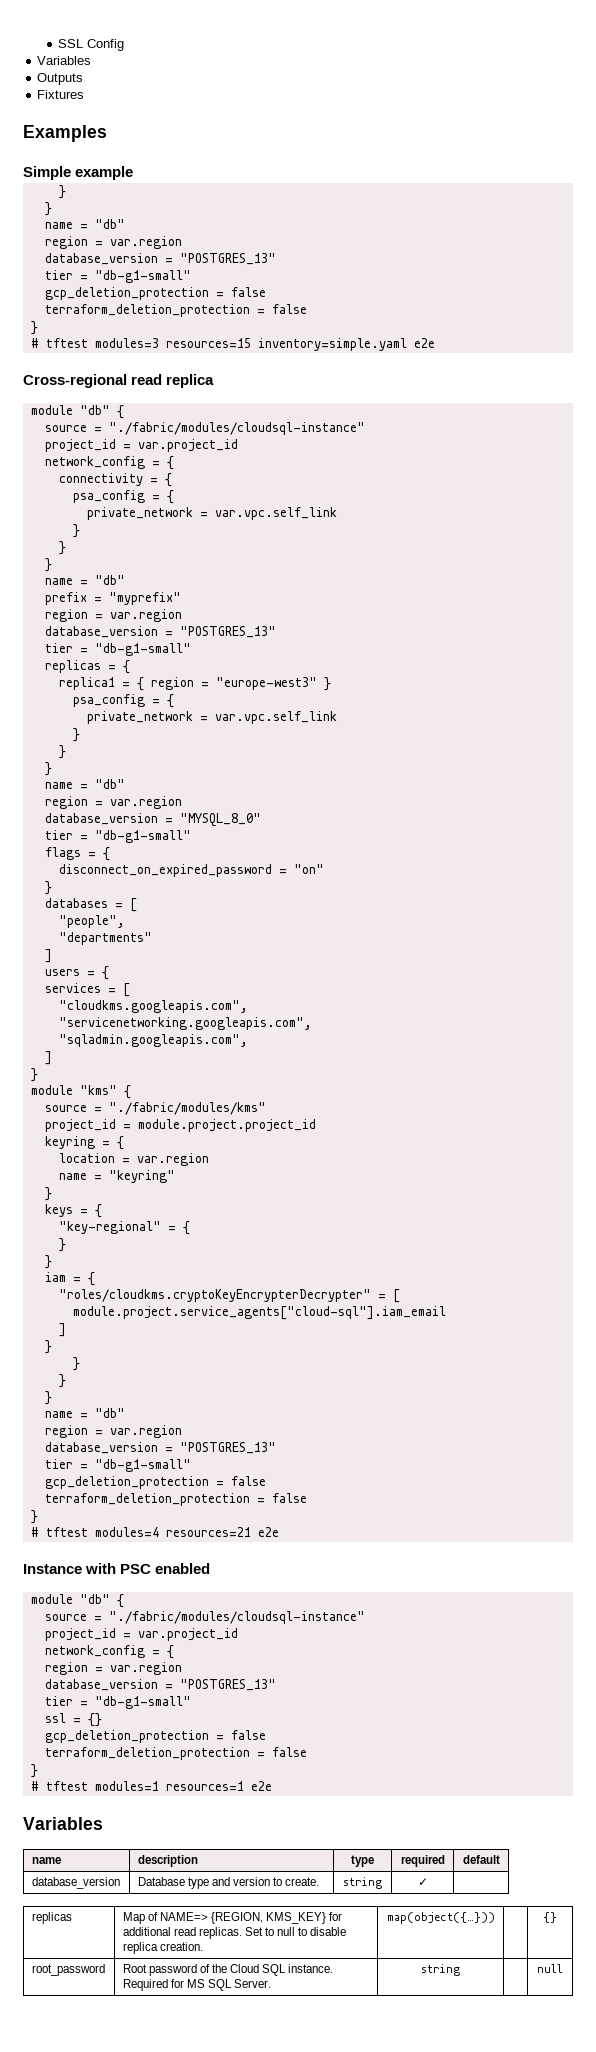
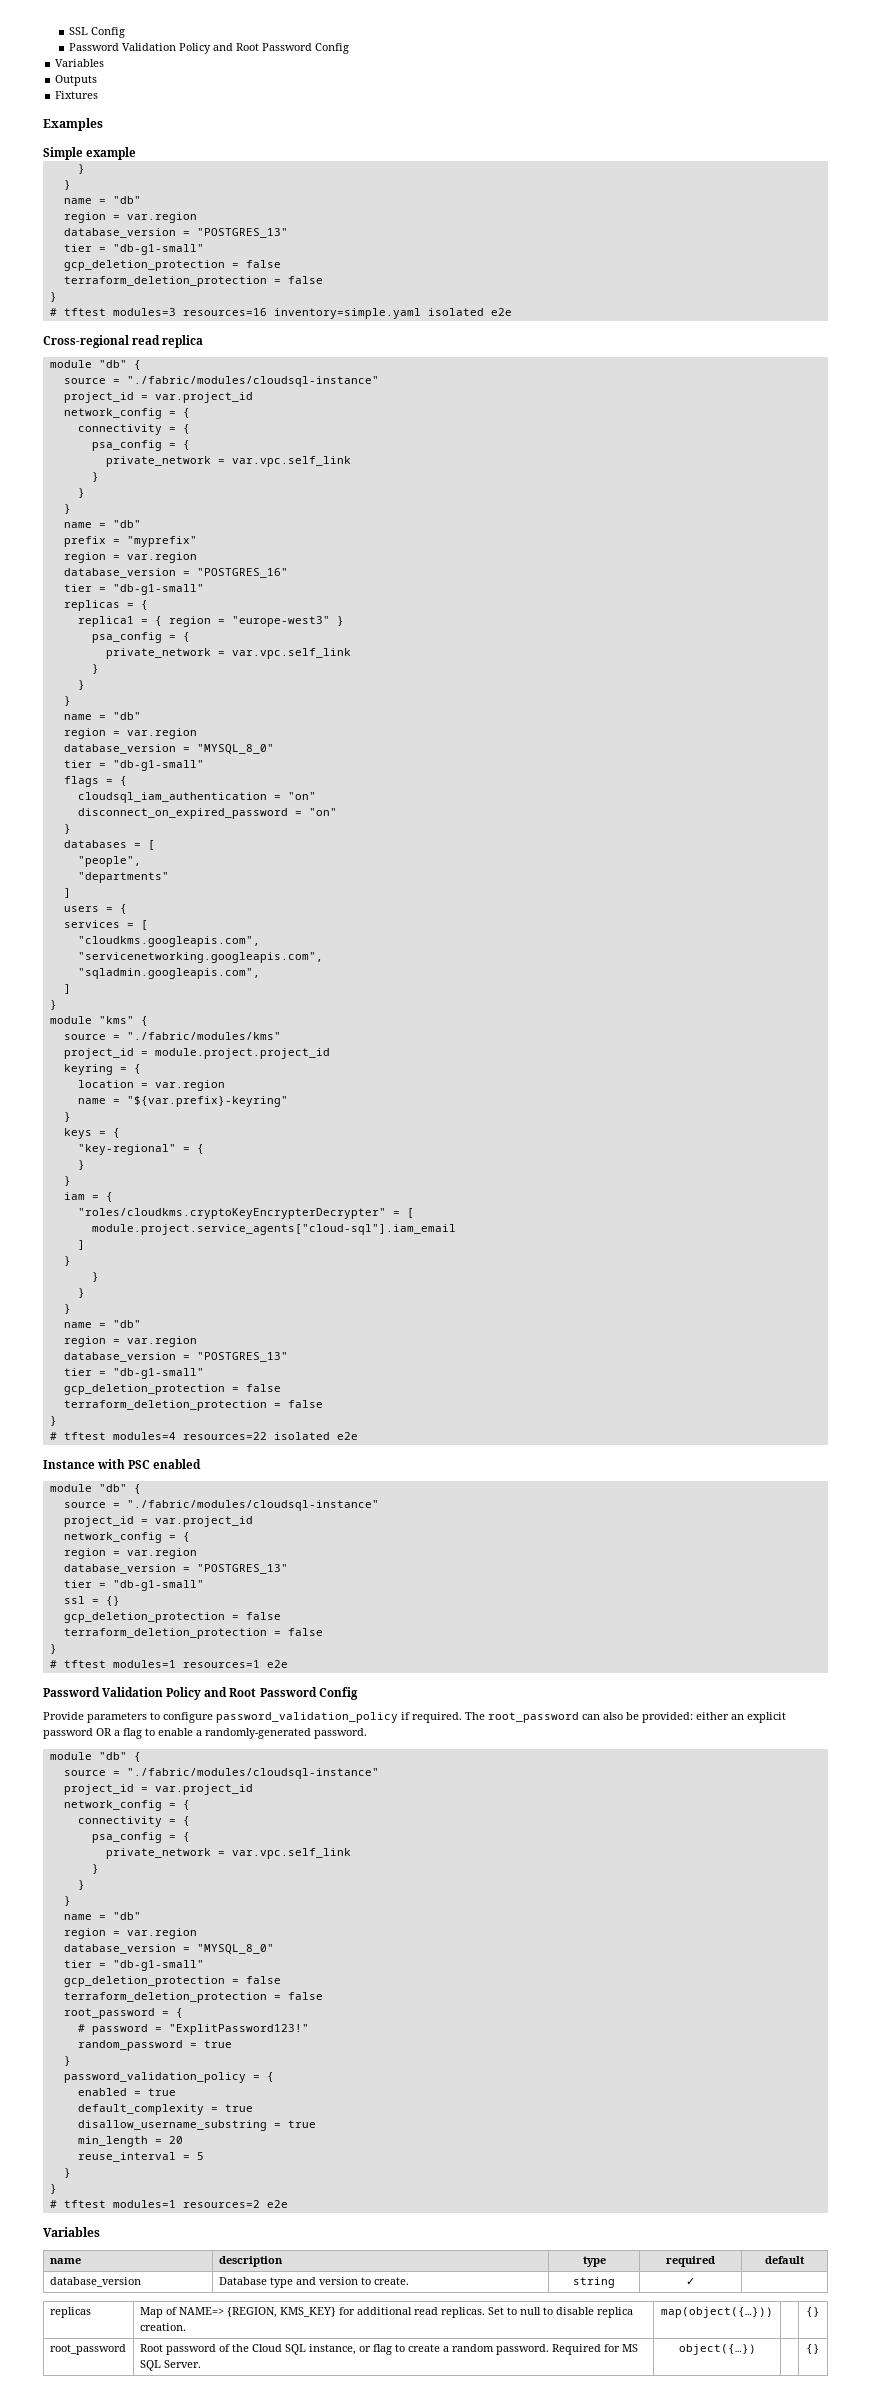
(125, 45) none -> [68,43,349,54] // Password Validation Policy and Root Password Config
[165,338,407,351] resources=15 inventory=simple.yaml -> [182,308,484,319] resources=16 inventory=simple.yaml isolated
[179,626,276,638] "POSTGRES_13" -> [196,568,288,578] "POSTGRES_16"
(110, 854) none -> [77,792,316,803] // cloudsql_iam_authentication = "on"
[108,1170,175,1183] "keyring" -> [126,1096,288,1107] "${var.prefix}-keyring"
[165,1527,251,1537] resources=21 -> [182,1432,330,1440] resources=22 isolated
(272, 1786) none -> [43,1687,358,1700] [43,1712,786,1723] [43,1728,367,1739] [49,1752,141,1762] [63,1768,379,1779] [63,1784,253,1795] [63,1800,190,1811] [77,1816,190,1827] [91,1832,190,1843] [105,1848,351,1859] [91,1864,99,1874] [77,1880,85,1890] [63,1896,71,1906] [63,1912,141,1920] [63,1928,197,1939] [63,1944,274,1954] [63,1960,204,1971] [63,1976,281,1987] [63,1992,323,2003] [63,2008,183,2019] [77,2024,309,2035] [77,2040,232,2051] [63,2056,71,2066] [63,2072,274,2083] [77,2088,176,2096] [77,2104,253,2115] [77,2120,316,2131] [77,2136,183,2147] [77,2152,204,2162] [63,2168,71,2178] [49,2184,57,2194] [49,2200,288,2208] // Password Validation Policy and Root Password Config // Provide parameters to configure password_validation_policy if required. The root_password can also be provided: either an explicit password OR a flag to enable a randomly-generated password. // module "db" { // source = "./fabric/modules/cloudsql-instance" // project_id = var.project_id // network_config = { // connectivity = { // psa_config = { // private_network = var.vpc.self_link // } // } // } // name = "db" // region = var.region // database_version = "MYSQL_8_0" // tier = "db-g1-small" // gcp_deletion_protection = false // terraform_deletion_protection = false // root_password = { // # password = "ExplitPassword123!" // random_password = true // } // password_validation_policy = { // enabled = true // default_complexity = true // disallow_username_substring = true // min_length = 20 // reuse_interval = 5 // } // } // # tftest modules=1 resources=2 e2e
[288,1964,334,1973] instance. -> [308,2344,549,2355] instance, or flag to create a random password.
[421,1964,460,1976] [537,1964,563,1973] string | | null -> [678,2344,756,2355] [806,2344,820,2354] object({…}) | | {}

